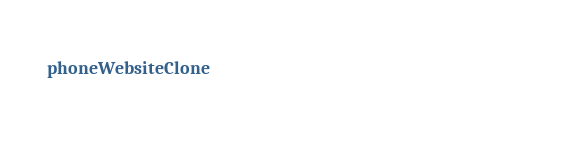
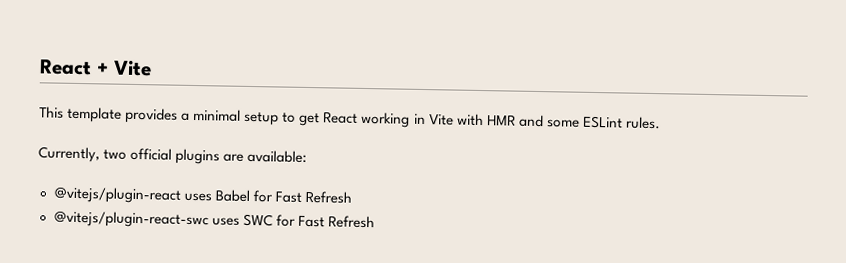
[47,61,210,78] phoneWebsiteClone -> [39,59,152,77] [39,106,661,130] [38,146,308,165] [53,186,352,204] [53,210,375,229] React + Vite // This template provides a minimal setup to get React working in Vite with HMR and some ESLint rules. // Currently, two official plugins are available: // @vitejs/plugin-react uses Babel for Fast Refresh // @vitejs/plugin-react-swc uses SWC for Fast Refresh

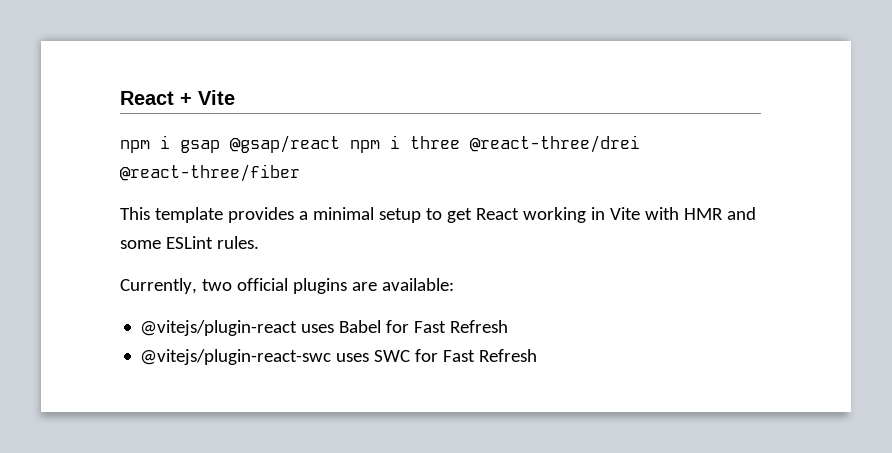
(152, 68) none -> [120,135,640,153] [120,164,300,182] // npm i gsap @gsap/react npm i three @react-three/drei @react-three/fiber

